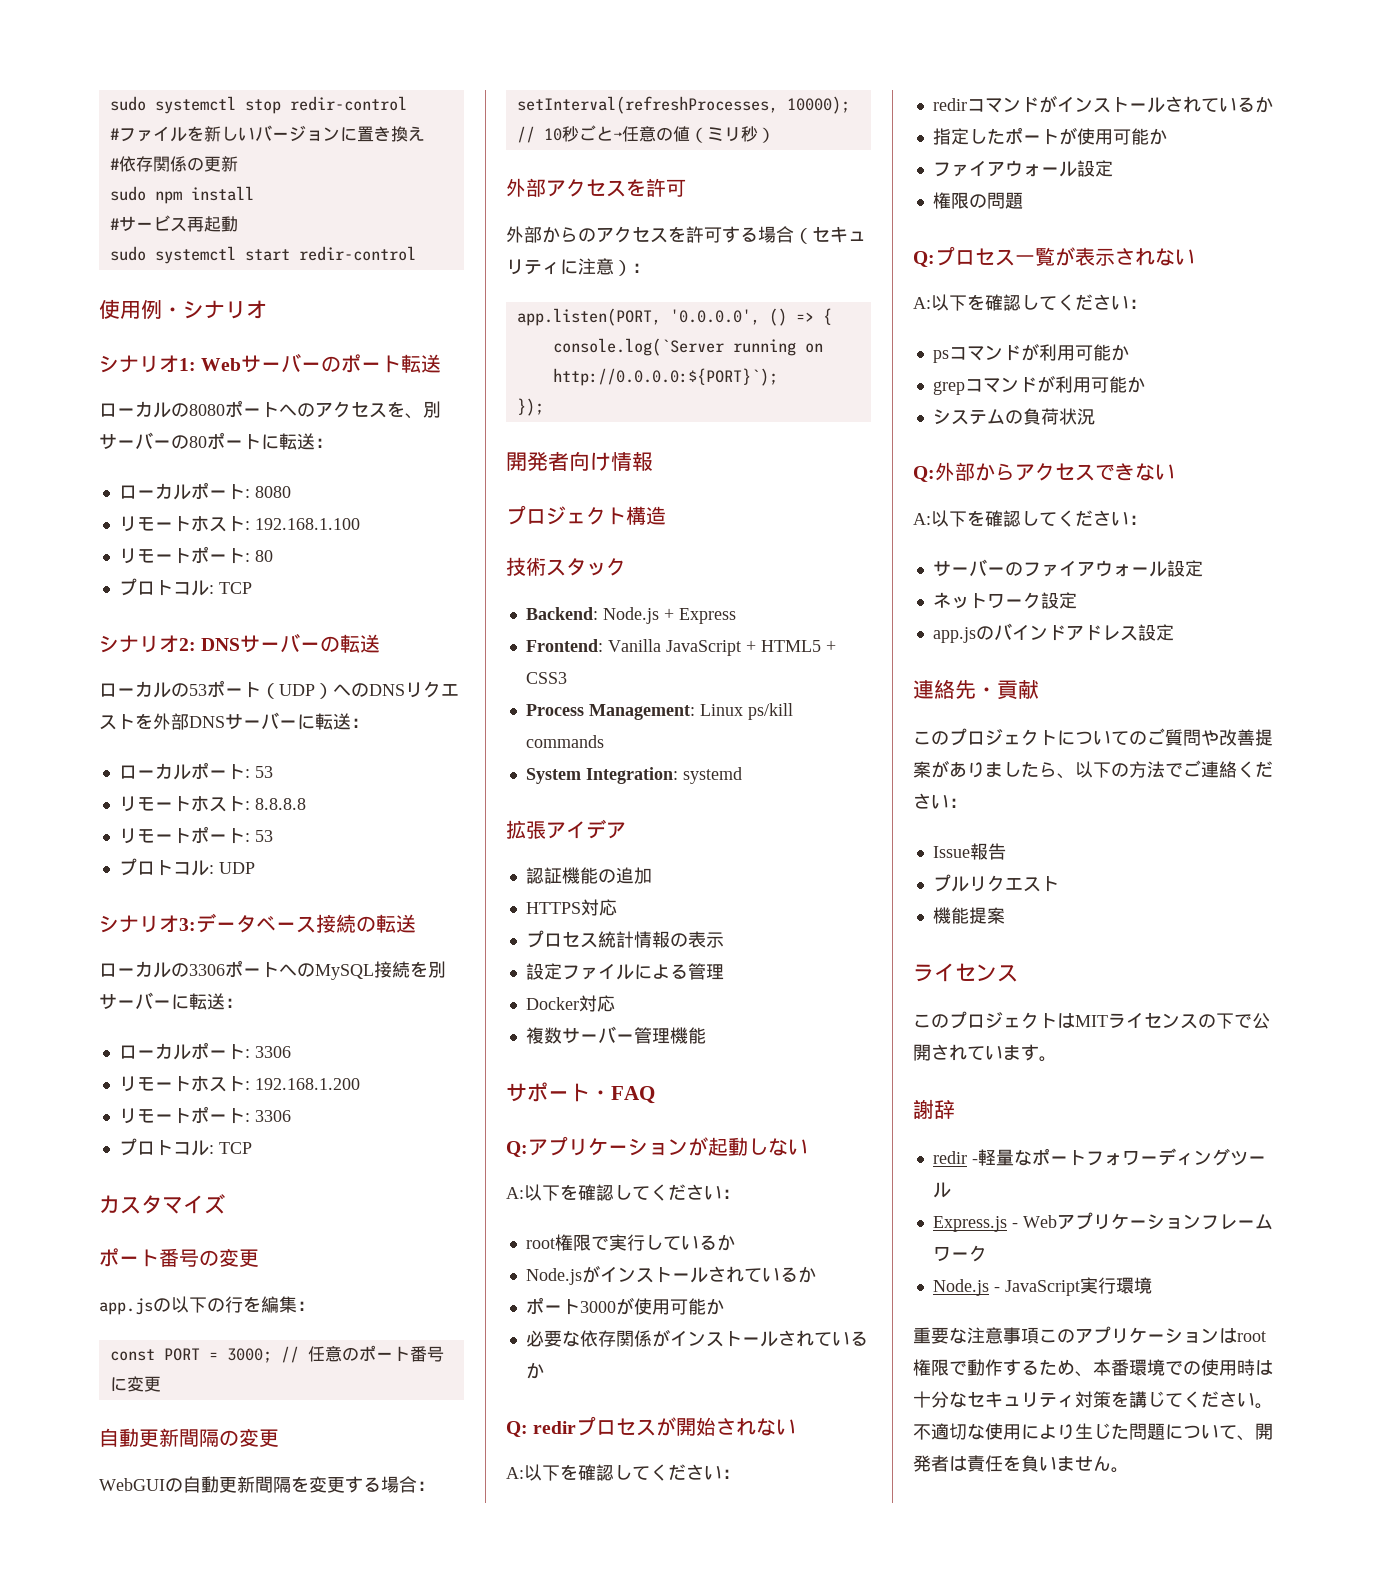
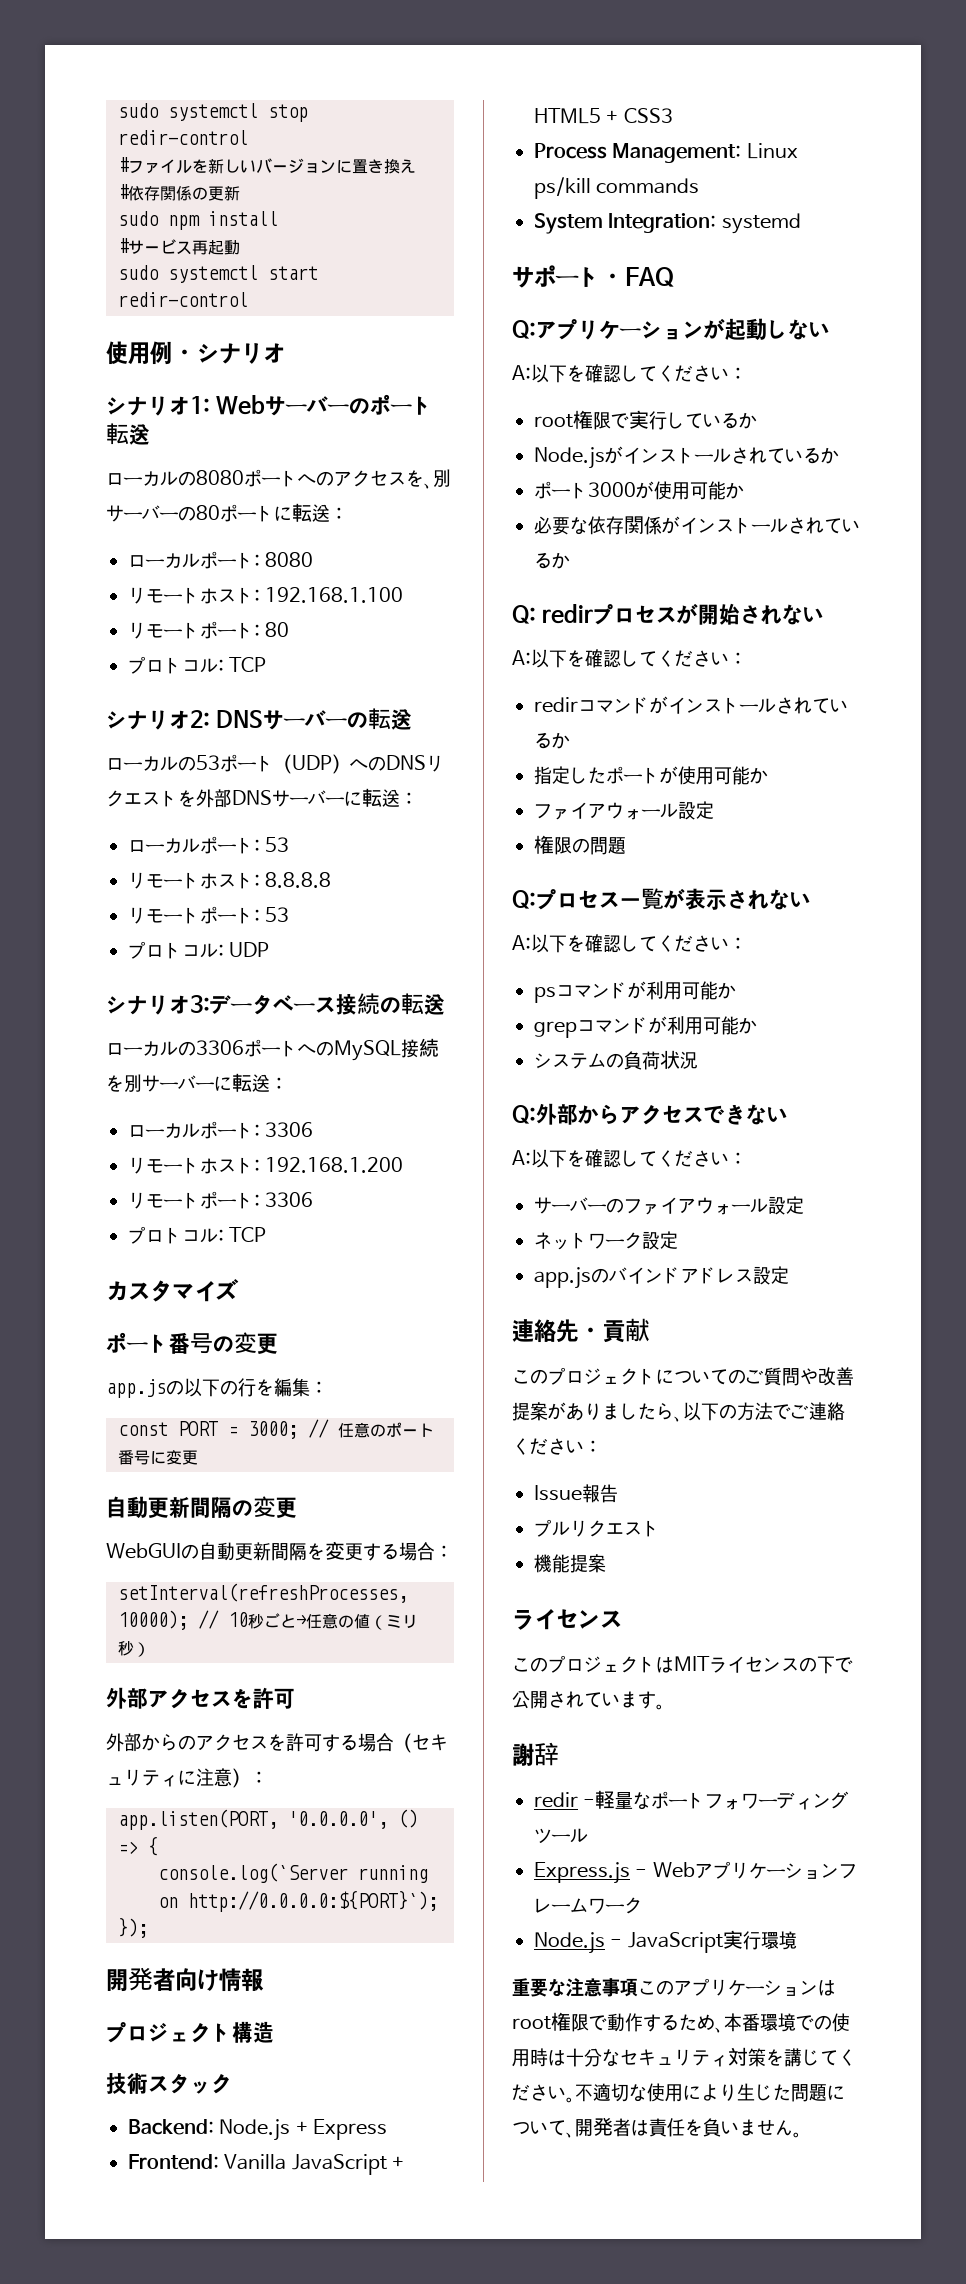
[506,819,626,839] [525,867,652,884] [525,899,617,916] [525,930,724,948] [525,963,724,980] [525,995,615,1012] [525,1026,706,1044] // 拡張アイデア // 認証機能の追加 // HTTPS対応 // プロセス統計情報の表示 // 設定ファイルによる管理 // Docker対応 // 複数サーバー管理機能 -> (801, 223) none

